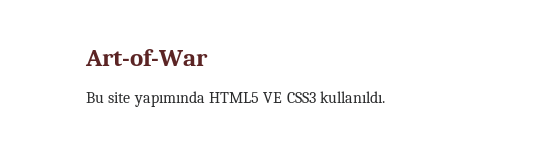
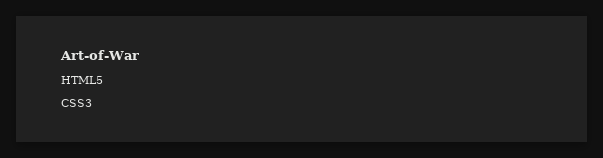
[86,91,385,107] Bu site yapımında HTML5 VE CSS3 kullanıldı. -> [61,76,103,84] [61,99,92,107] HTML5 // CSS3

